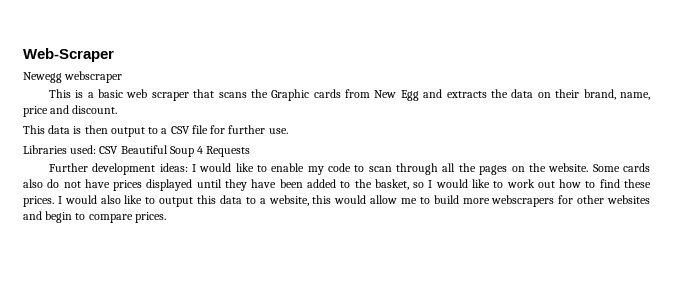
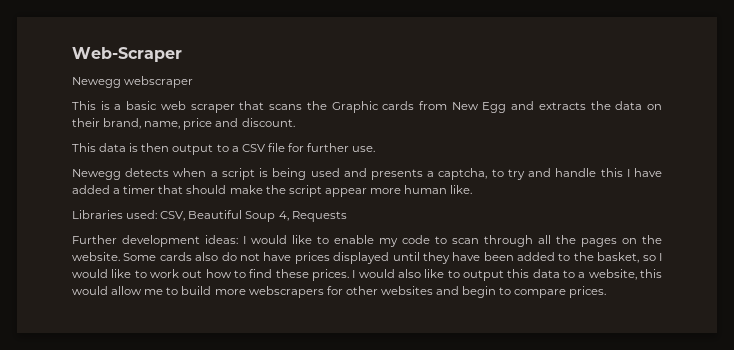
(288, 131) none -> [72,168,662,180] [72,185,473,197] // Newegg detects when a script is being used and presents a captcha, to try and handle this I have added a timer that should make the script appear more human like.
[99,146,119,154] CSV -> [160,211,186,221] CSV,
[197,146,204,154] 4 -> [278,211,289,221] 4,

